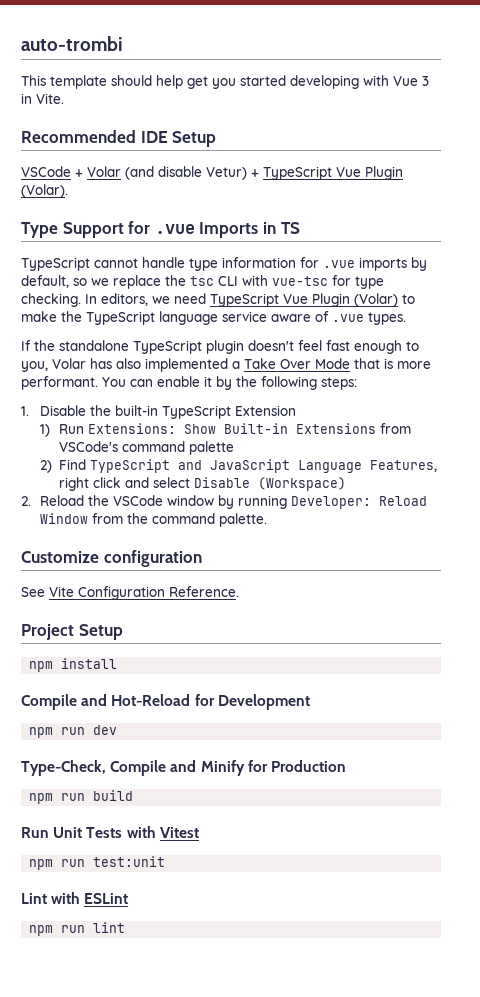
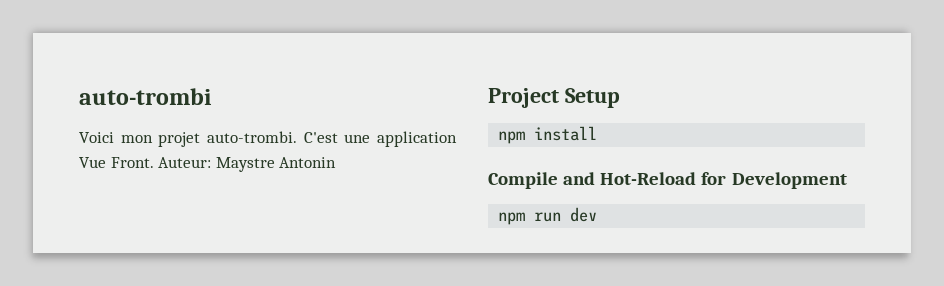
[21,75,429,89] [21,93,64,104] [21,130,217,147] [21,166,403,180] [21,184,68,198] [21,221,300,238] [21,257,427,271] [21,275,384,289] [21,293,415,307] [21,311,406,325] [21,340,419,354] [21,358,431,372] [21,376,357,390] [21,405,297,419] [40,423,412,437] [59,441,235,455] [40,459,438,473] [59,477,347,491] [21,495,428,509] [40,513,268,527] [21,550,202,567] [21,586,239,600] This template should help get you started developing with Vue 3 in Vite. // Recommended IDE Setup // VSCode + Volar (and disable Vetur) + TypeScript Vue Plugin (Volar). // Type Support for .vue Imports in TS // TypeScript cannot handle type information for .vue imports by default, so we replace the tsc CLI with vue-tsc for type checking. In editors, we need TypeScript Vue Plugin (Volar) to make the TypeScript language service aware of .vue types. // If the standalone TypeScript plugin doesn't feel fast enough to you, Volar has also implemented a Take Over Mode that is more performant. You can enable it by the following steps: // 1. Disable the built-in TypeScript Extension // 1) Run Extensions: Show Built-in Extensions from VSCode's command palette // 2) Find TypeScript and JavaScript Language Features, right click and select Disable (Workspace) // 2. Reload the VSCode window by running Developer: Reload Window from the command palette. // Customize configuration // See Vite Configuration Reference. -> [79,131,457,147] [79,157,337,172] Voici mon projet auto-trombi. C'est une application Vue Front. Auteur: Maystre Antonin
[21,760,346,776] [29,790,134,804] [21,826,199,838] [29,856,166,870] [21,892,129,904] [29,922,126,936] // Type-Check, Compile and Minify for Production // npm run build // Run Unit Tests with Vitest // npm run test:unit // Lint with ESLint // npm run lint -> (598, 214) none

